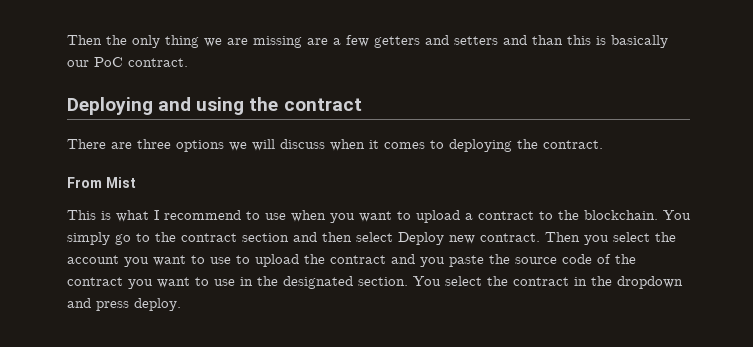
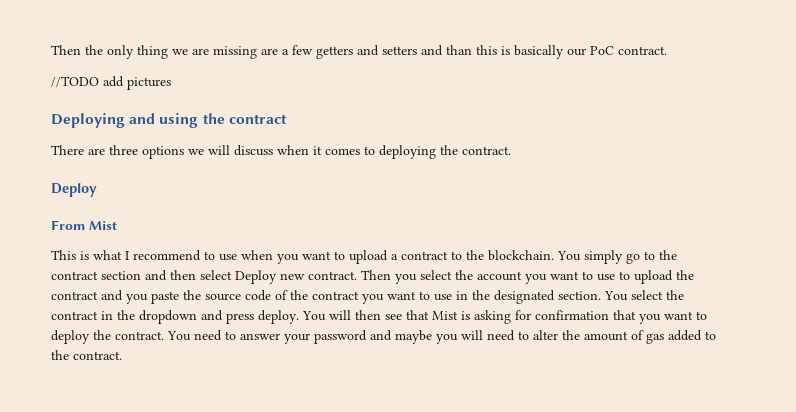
(188, 62) none -> [51,76,171,90] // //TODO add pictures
(603, 144) none -> [51,183,97,197] // Deploy
(181, 304) none -> [302,310,707,324] [51,330,716,344] [51,350,122,360] You will then see that Mist is asking for confirmation that you want to deploy the contract. You need to answer your password and maybe you will need to alter the amount of gas added to the contract.

